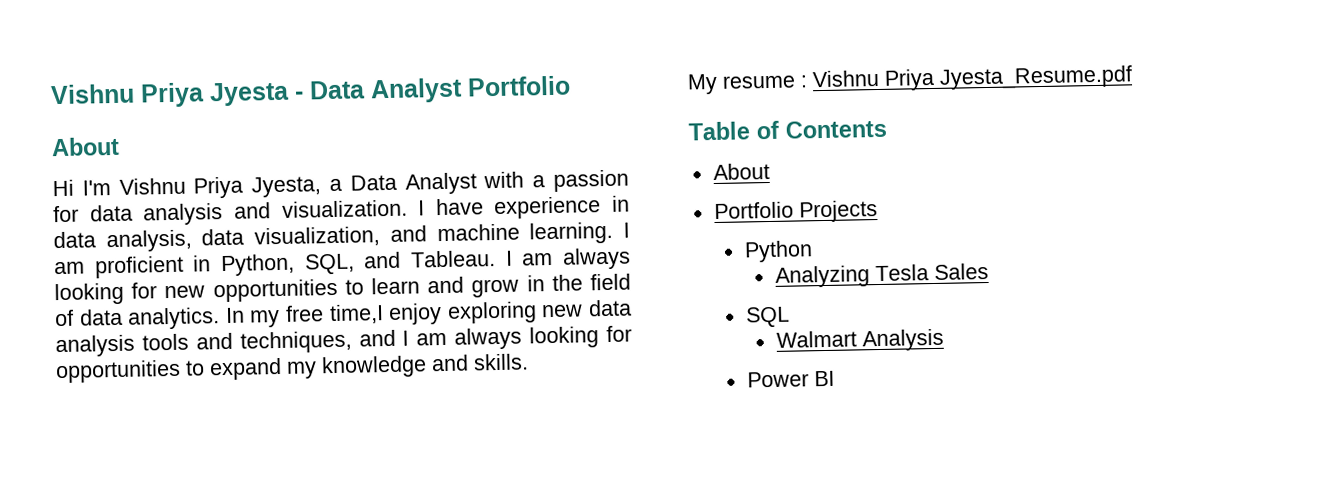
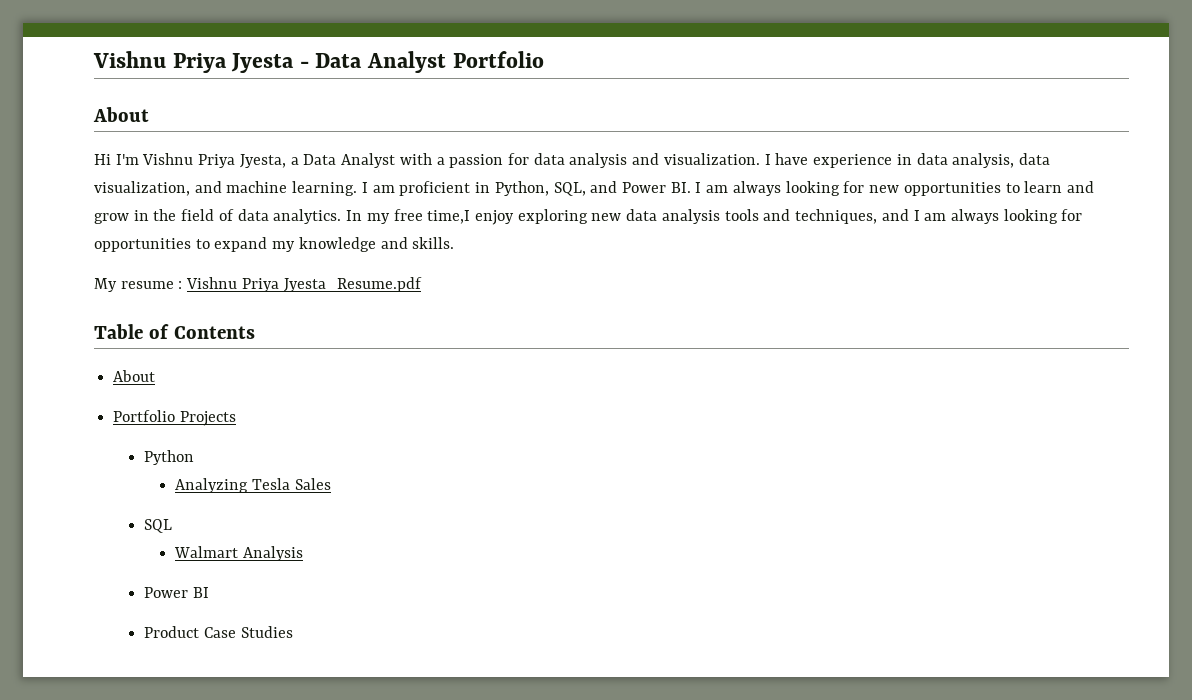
[410,250,496,268] Tableau. -> [621,182,691,193] Power BI.
(835, 378) none -> [144,626,293,638] // Product Case Studies

